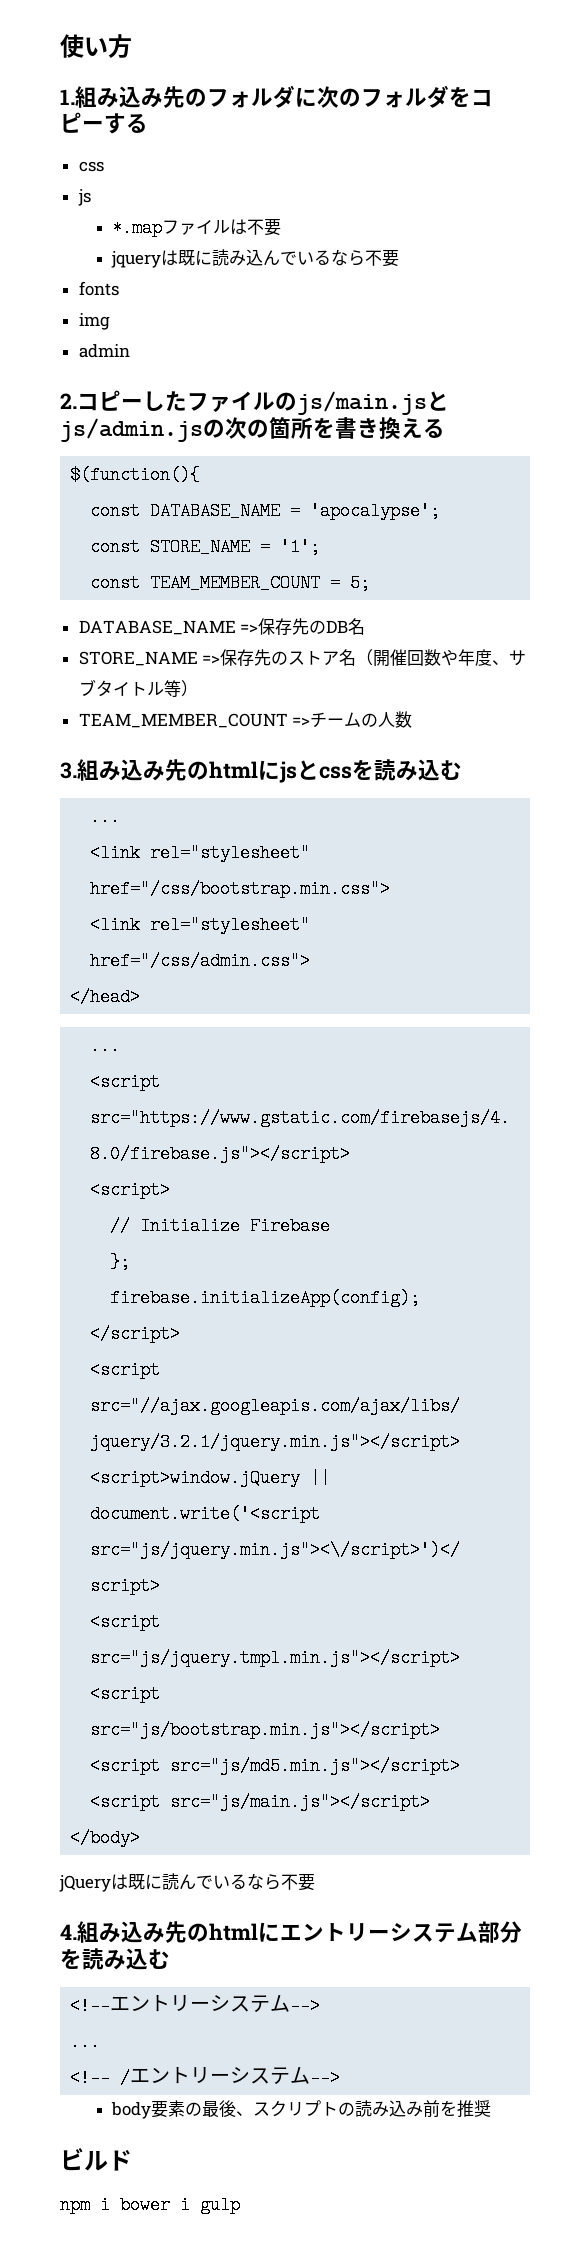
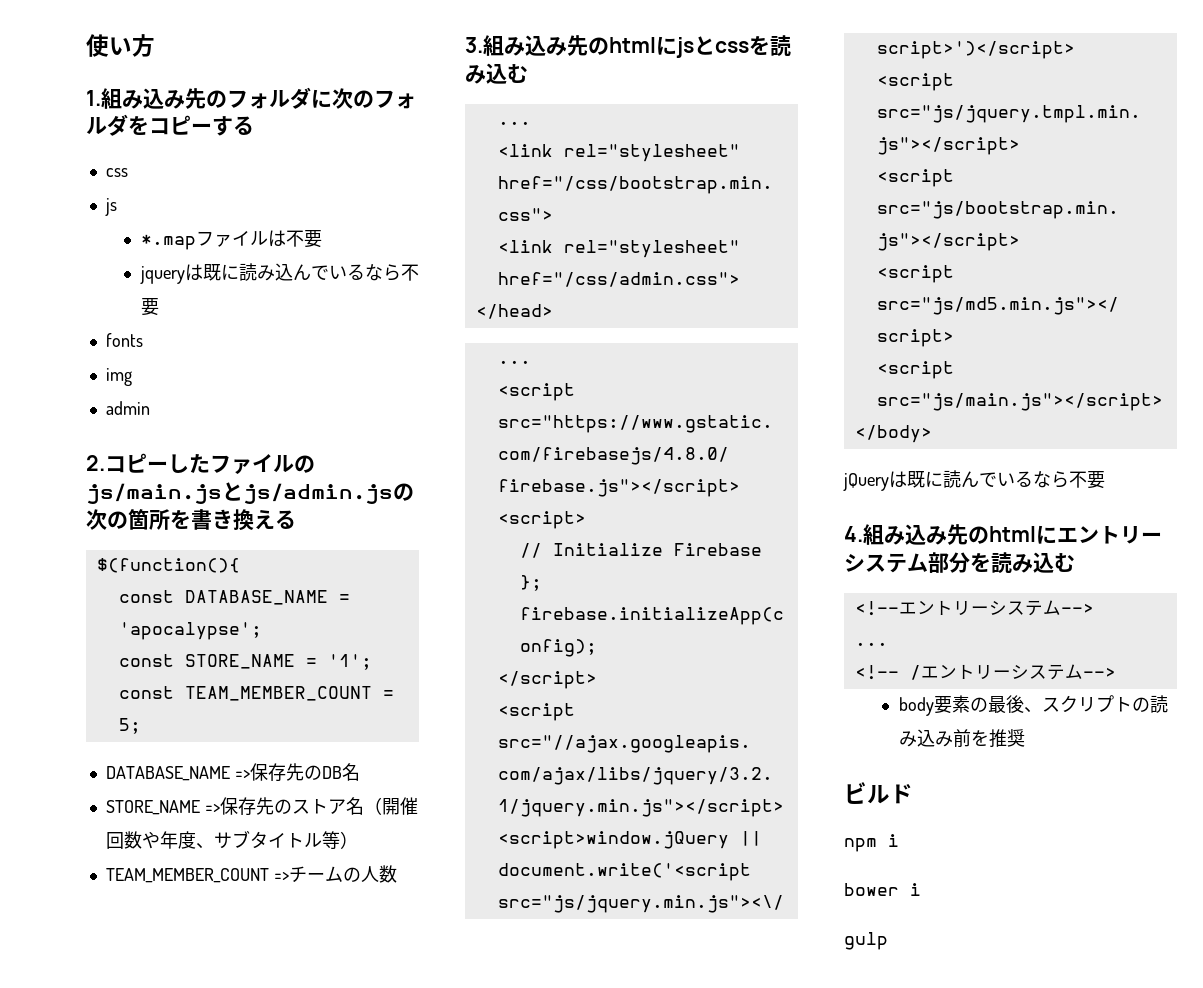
(110, 2205) none -> (899, 840) //
(190, 2205) none -> (921, 889) //

